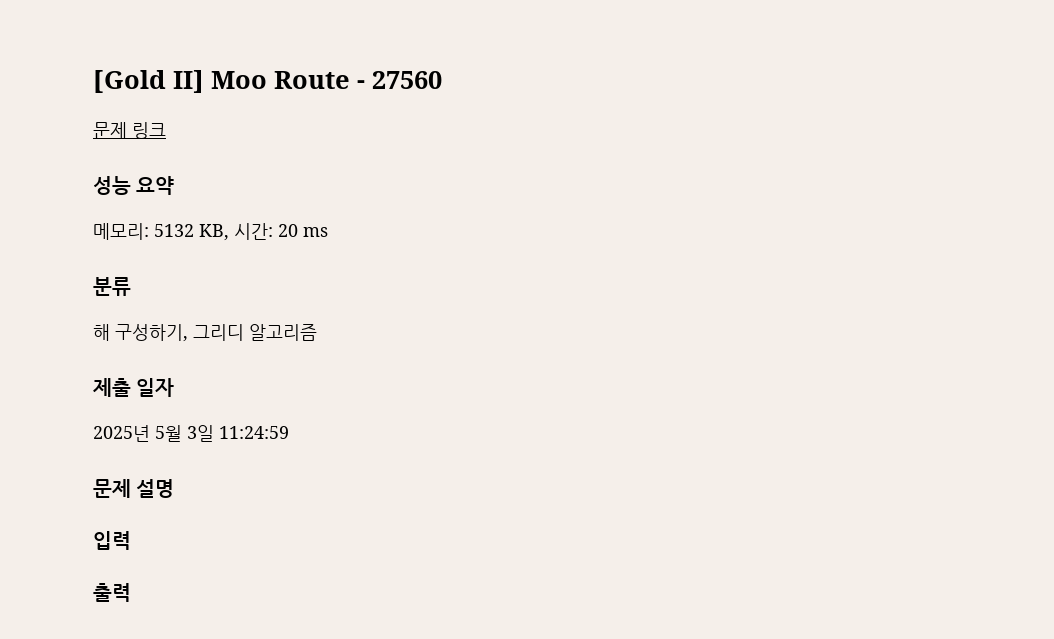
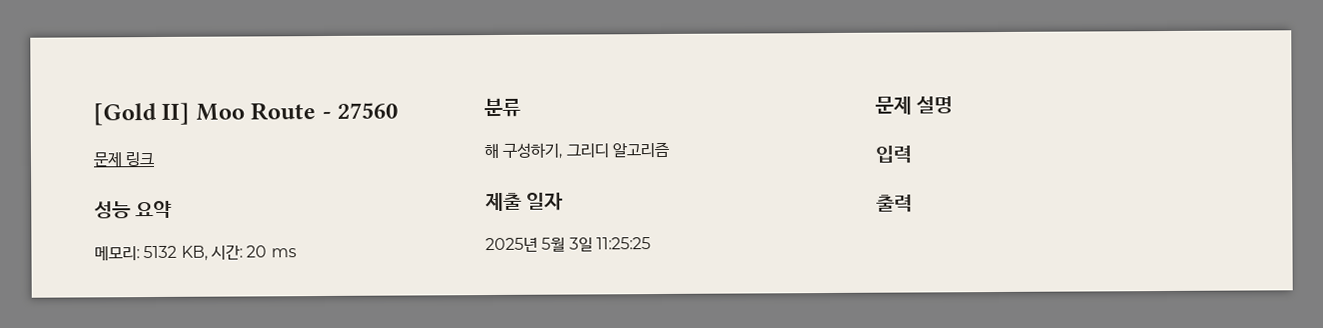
[219,426,289,439] 11:24:59 -> [595,237,651,250] 11:25:25

